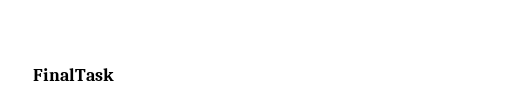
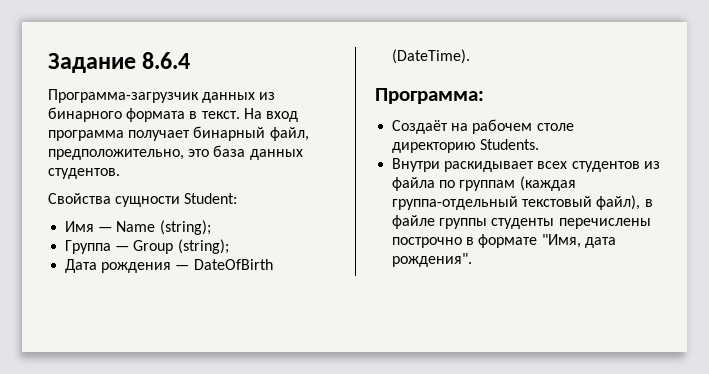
[33,68,114,81] FinalTask -> [48,52,191,73] [48,89,276,103] [48,107,298,122] [48,126,309,141] [48,145,303,160] [48,168,120,179] [48,193,238,207] [65,220,211,235] [65,239,229,254] [65,259,273,273] [392,49,471,64] [375,88,484,104] [392,119,574,134] [392,139,540,153] [392,158,660,172] [392,176,576,191] [392,195,653,210] [392,215,651,229] [392,234,616,248] [392,253,473,267] Задание 8.6.4 // Программа-загрузчик данных из бинарного формата в текст. На вход программа получает бинарный файл, предположительно, это база данных студентов. // Свойства сущности Student: // Имя — Name (string); // Группа — Group (string); // Дата рождения — DateOfBirth (DateTime). // Программа: // Создаёт на рабочем столе директорию Students. // Внутри раскидывает всех студентов из файла по группам (каждая группа-отдельный текстовый файл), в файле группы студенты перечислены построчно в формате "Имя, дата рождения".

